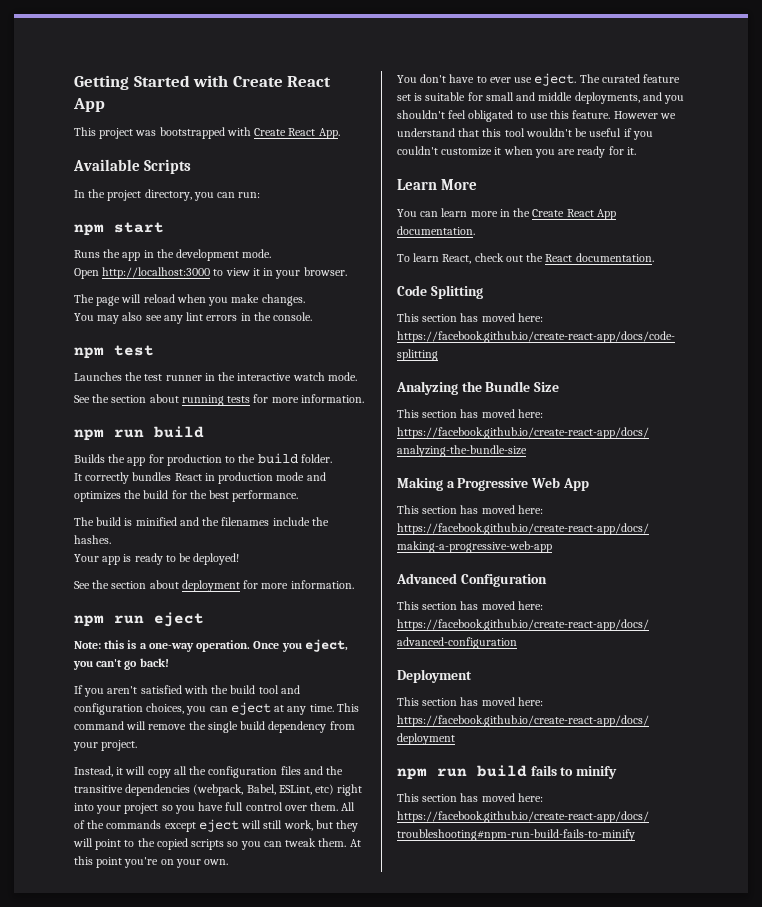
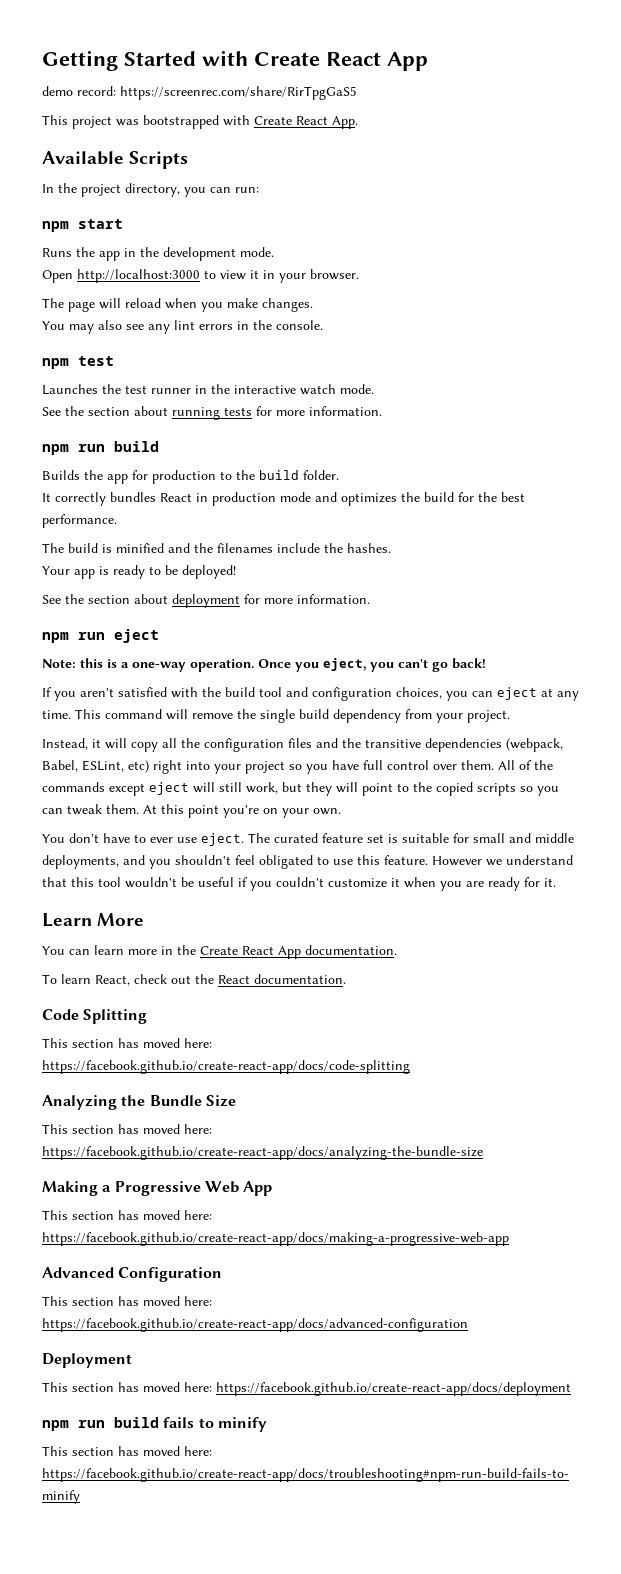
(105, 105) none -> [42,86,357,100] // demo record: https://screenrec.com/share/RirTpgGaS5

